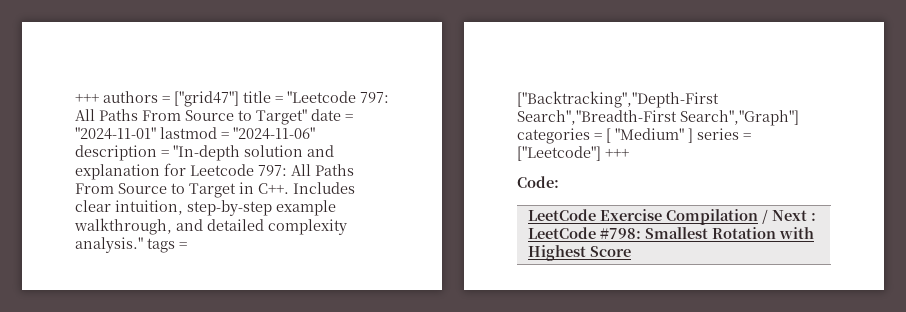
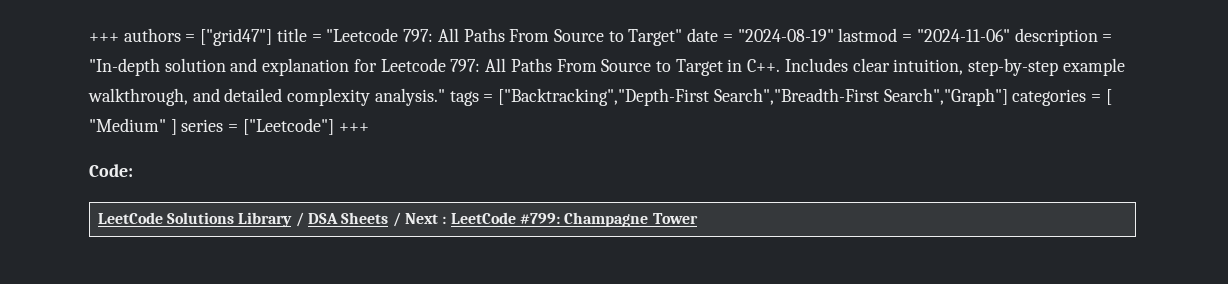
[75,127,156,140] "2024-11-01" -> [737,29,834,42] "2024-08-19"
[599,209,816,225] [527,227,814,239] [527,245,631,261] Exercise Compilation / Next : LeetCode #798: Smallest Rotation with Highest Score -> [166,212,698,227] Solutions Library / DSA Sheets / Next : LeetCode #799: Champagne Tower

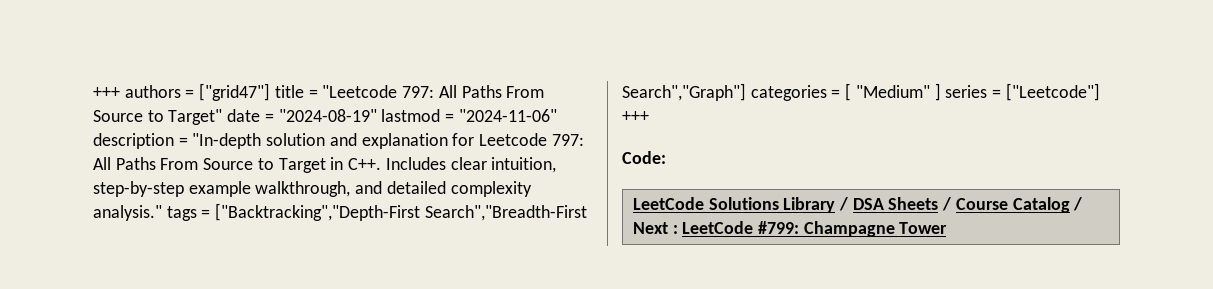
(401, 219) none -> [955,197,1083,213] Course Catalog /

